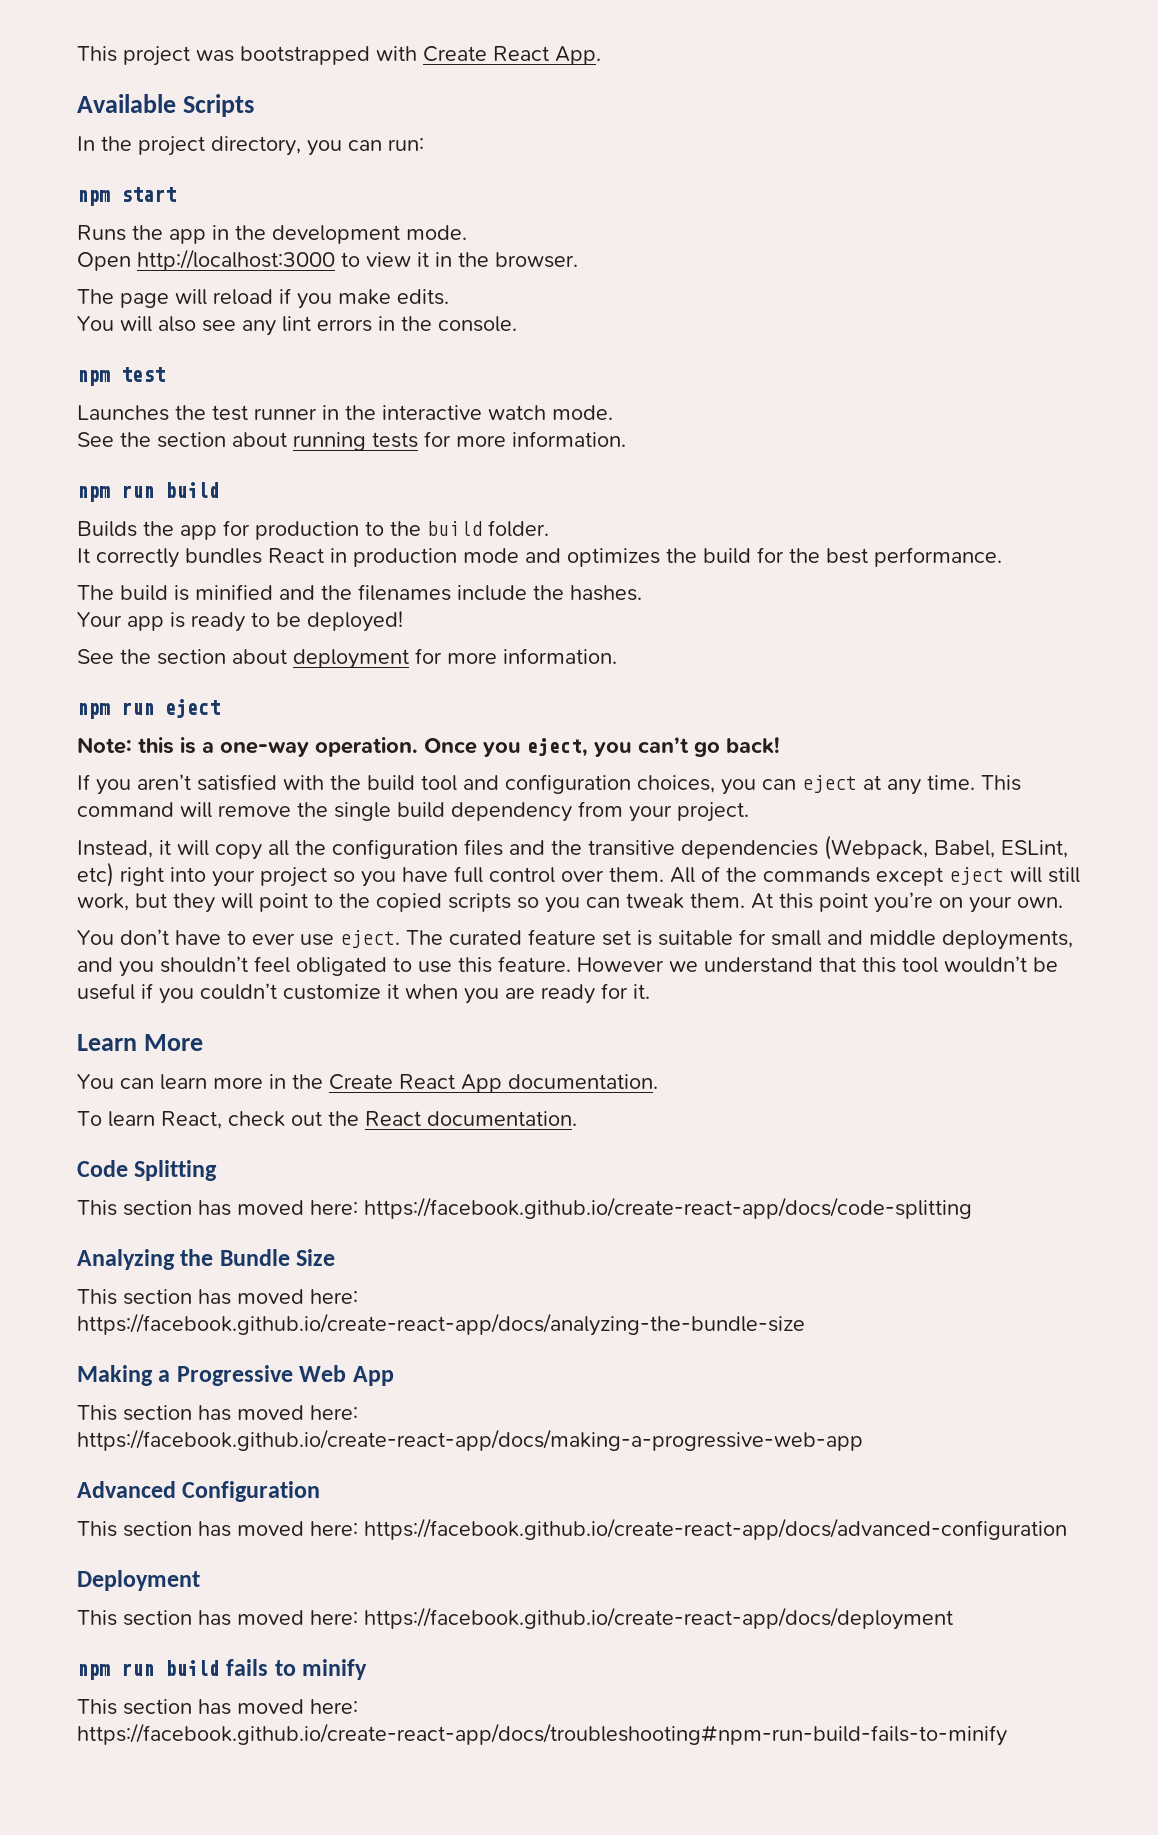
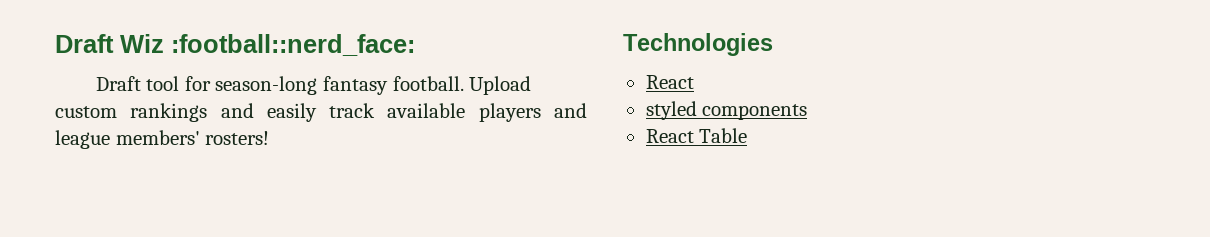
[77,46,601,66] [77,94,254,117] [77,136,424,156] [77,187,176,206] [77,225,467,244] [77,249,578,271] [77,288,449,309] [77,316,517,336] [77,367,165,386] [77,405,613,421] [77,431,626,451] [77,482,220,502] [77,520,549,540] [77,547,1002,568] [77,584,642,601] [77,611,403,632] [77,648,617,669] [77,699,220,719] [77,737,780,757] [77,774,1021,795] [77,801,749,822] [77,835,1068,860] [77,862,1080,887] [77,892,1063,913] [77,929,1073,950] [77,956,1058,977] [77,983,650,1004] [77,1034,203,1051] [77,1074,658,1093] [77,1111,577,1129] [77,1160,218,1181] [77,1197,972,1219] [77,1249,336,1270] [77,1289,358,1305] [77,1313,805,1336] [77,1365,394,1386] [77,1405,358,1421] [77,1429,863,1451] [77,1481,321,1502] [77,1518,1067,1540] [77,1570,200,1591] [77,1607,953,1630] [77,1659,368,1680] [77,1699,358,1715] [77,1723,1007,1746] This project was bootstrapped with Create React App. // Available Scripts // In the project directory, you can run: // npm start // Runs the app in the development mode. // Open http://localhost:3000 to view it in the browser. // The page will reload if you make edits. // You will also see any lint errors in the console. // npm test // Launches the test runner in the interactive watch mode. // See the section about running tests for more information. // npm run build // Builds the app for production to the build folder. // It correctly bundles React in production mode and optimizes the build for the best performance. // The build is minified and the filenames include the hashes. // Your app is ready to be deployed! // See the section about deployment for more information. // npm run eject // Note: this is a one-way operation. Once you eject, you can’t go back! // If you aren’t satisfied with the build tool and configuration choices, you can eject at any time. This command will remove the single build dependency from your project. // Instead, it will copy all the configuration files and the transitive dependencies (Webpack, Babel, ESLint, etc) right into your project so you have full control over them. All of the commands except eject will still work, but they will point to the copied scripts so you can tweak them. At this point you’re on your own. // You don’t have to ever use eject. The curated feature set is suitable for small and middle deployments, and you shouldn’t feel obligated to use this feature. However we understand that this tool wouldn’t be useful if you couldn’t customize it when you are ready for it. // Learn More // You can learn more in the Create React App documentation. // To learn React, check out the React documentation. // Code Splitting // This section has moved here: https://facebook.github.io/create-react-app/docs/code-splitting // Analyzing the Bundle Size // This section has moved here: https://facebook.github.io/create-react-app/docs/analyzing-the-bundle-size // Making a Progressive Web App // This section has moved here: https://facebook.github.io/create-react-app/docs/making-a-progressive-web-app // Advanced Configuration // This section has moved here: https://facebook.github.io/create-react-app/docs/advanced-configuration // Deployment // This section has moved here: https://facebook.github.io/create-react-app/docs/deployment // npm run build fails to minify // This section has moved here: https://facebook.github.io/create-react-app/docs/troubleshooting#npm-run-build-fails-to-minify -> [55,34,415,56] [95,76,532,95] [55,103,587,122] [55,130,270,149] [623,33,773,56] [645,75,694,89] [645,101,808,120] [645,128,748,143] Draft Wiz :football::nerd_face: // Draft tool for season-long fantasy football. Upload custom rankings and easily track available players and league members' rosters! // Technologies // React // styled components // React Table

